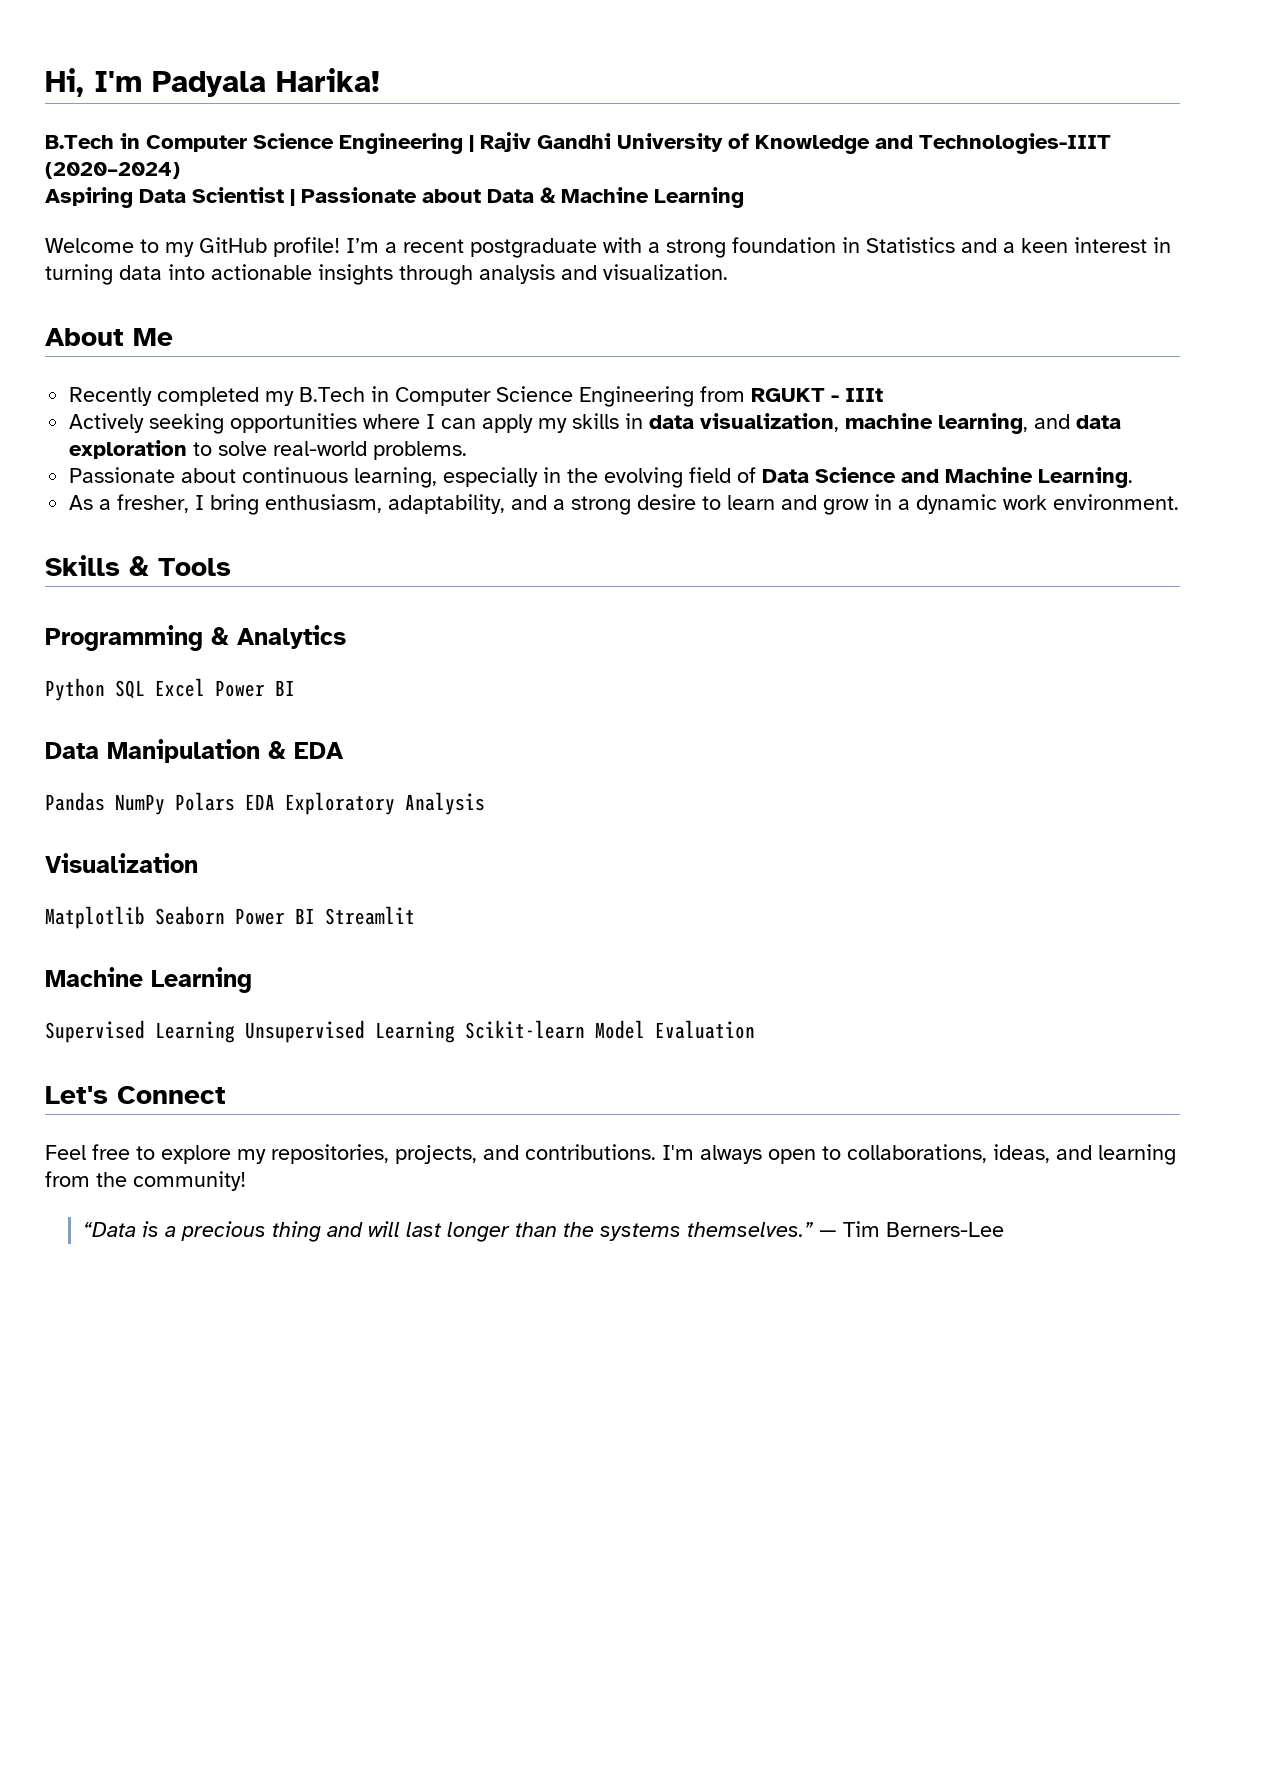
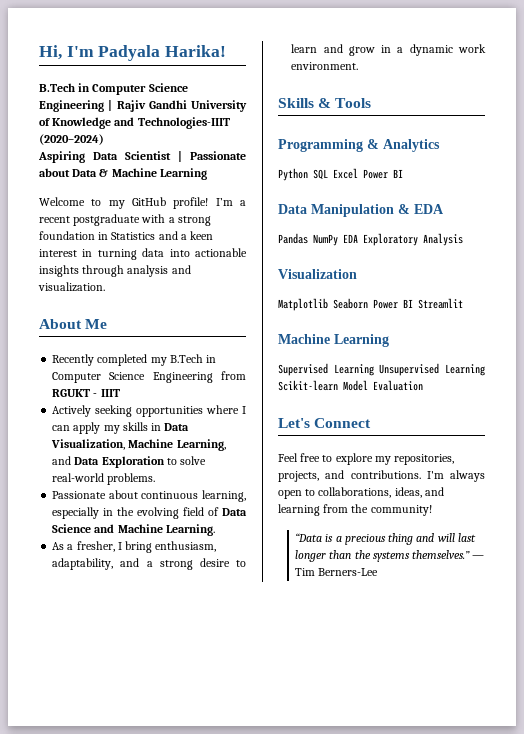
[845,388,884,402] IIIt -> [100,389,120,397] IIIT
[649,413,1122,434] [69,440,188,459] data visualization, machine learning, and data exploration -> [164,423,190,431] [51,439,226,451] [52,456,165,468] Data Visualization, Machine Learning, and Data Exploration
[175,792,235,811] Polars -> (338, 240) none

